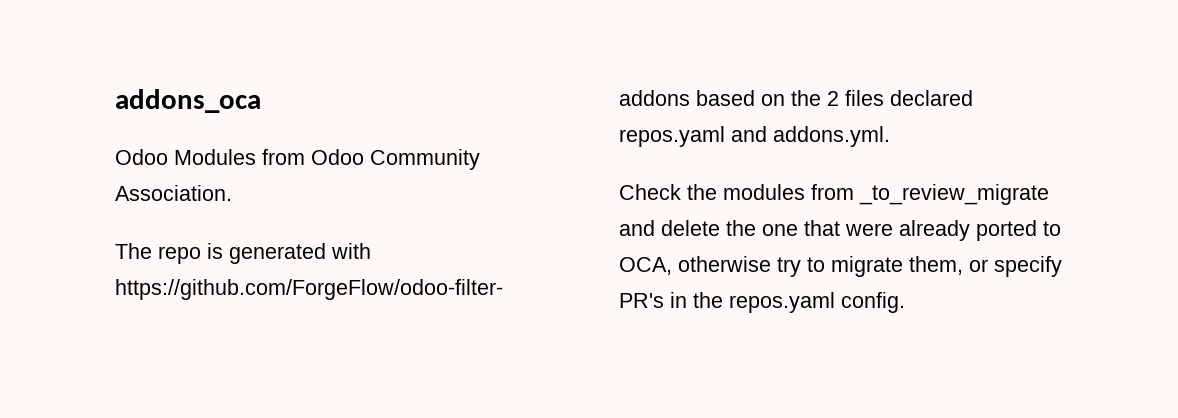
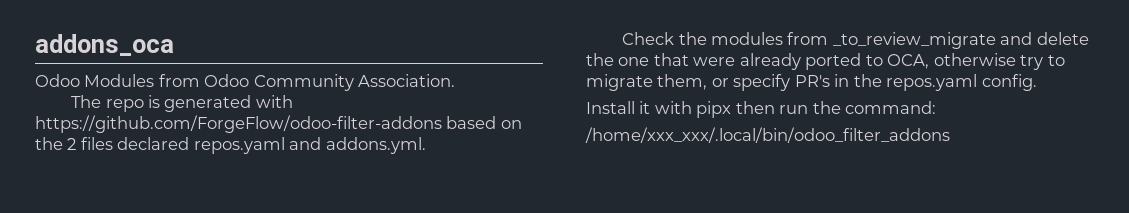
(905, 302) none -> [586,101,937,118] [585,127,950,143] // Install it with pipx then run the command: // /home/xxx_xxx/.local/bin/odoo_filter_addons

